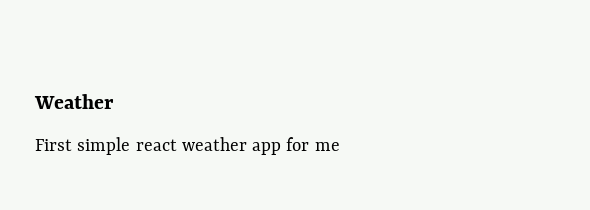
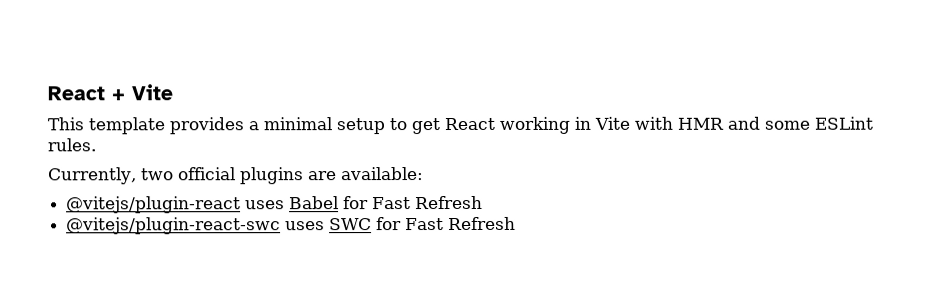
[34,94,114,109] [35,137,340,155] Weather // First simple react weather app for me -> [47,84,173,101] [47,116,873,135] [47,138,97,152] [48,167,424,185] [66,195,484,214] [66,216,517,235] React + Vite // This template provides a minimal setup to get React working in Vite with HMR and some ESLint rules. // Currently, two official plugins are available: // @vitejs/plugin-react uses Babel for Fast Refresh // @vitejs/plugin-react-swc uses SWC for Fast Refresh

